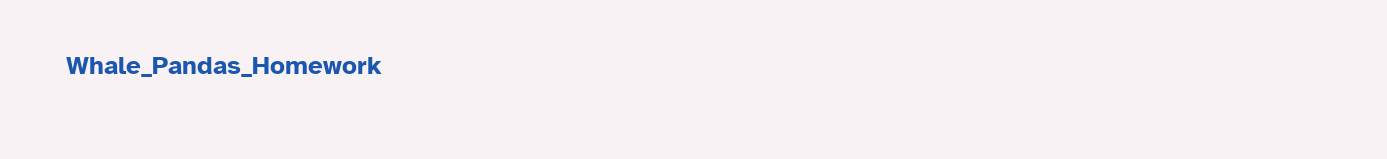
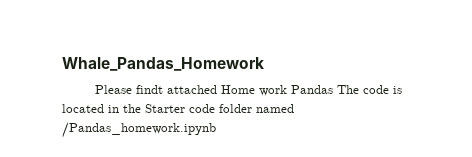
(382, 67) none -> [95,85,403,96] [62,104,294,113] [62,122,216,138] // Please findt attached Home work Pandas The code is located in the Starter code folder named /Pandas_homework.ipynb

